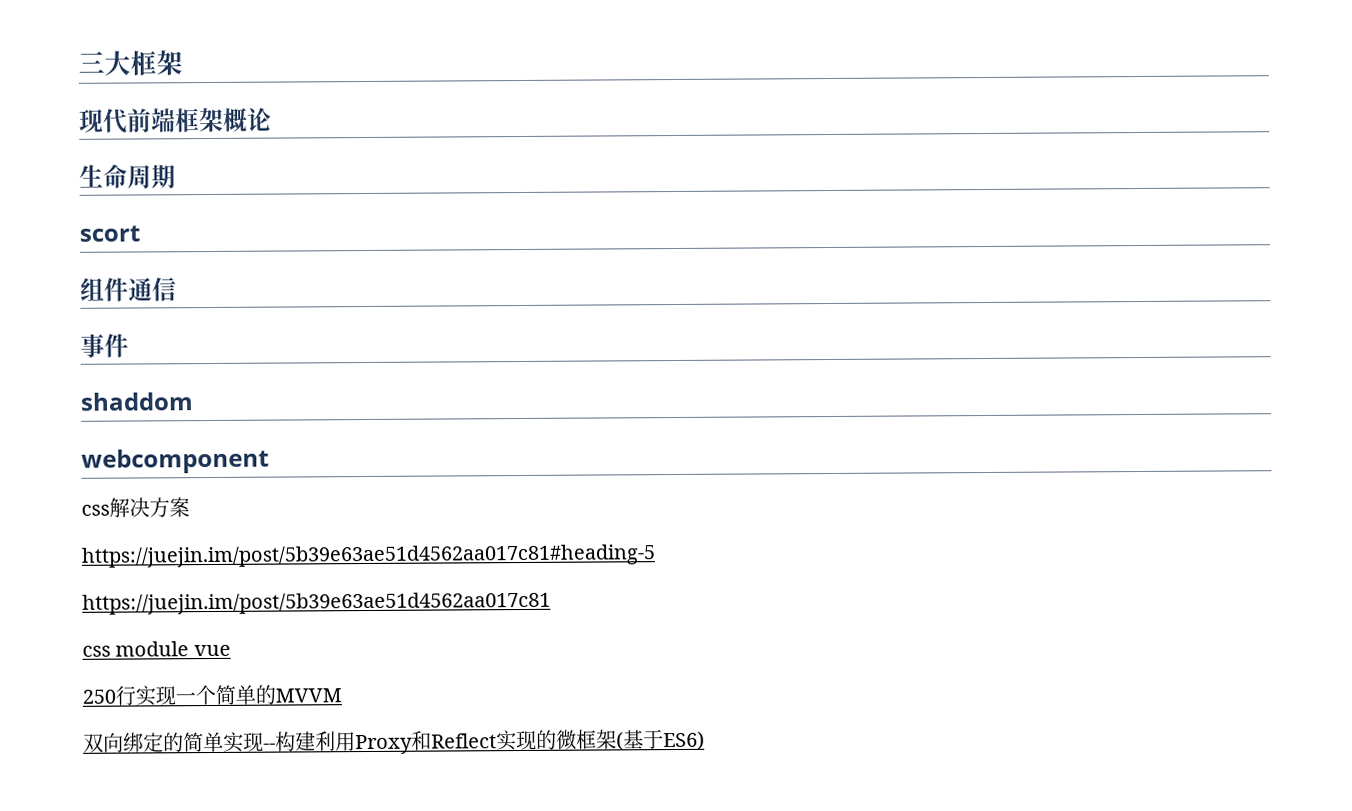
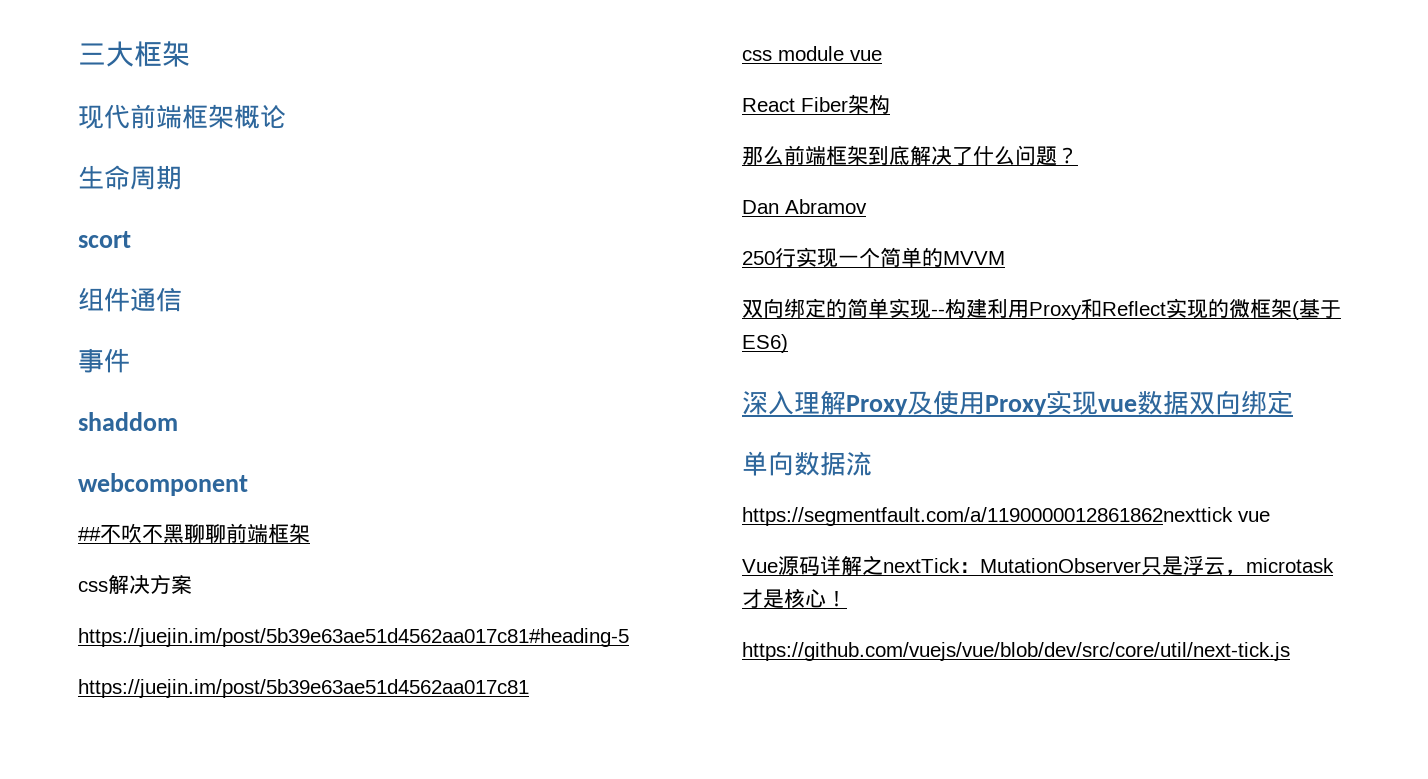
(269, 461) none -> [78,523,310,543] // ##不吹不黑聊聊前端框架
(231, 650) none -> [742,94,890,114] [742,145,1078,166] [742,199,867,214] // React Fiber架构 // 那么前端框架到底解决了什么问题？ // Dan Abramov
(705, 740) none -> [742,390,1293,416] [742,451,872,476] [742,507,1270,526] [742,555,1334,576] [742,588,847,608] [742,642,1290,661] // 深入理解Proxy及使用Proxy实现vue数据双向绑定 // 单向数据流 // https://segmentfault.com/a/1190000012861862nexttick vue // Vue源码详解之nextTick：MutationObserver只是浮云，microtask才是核心！ // https://github.com/vuejs/vue/blob/dev/src/core/util/next-tick.js

